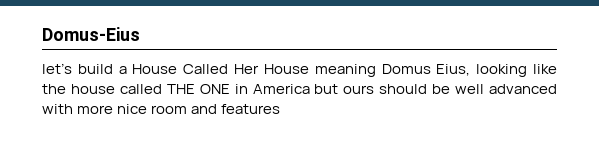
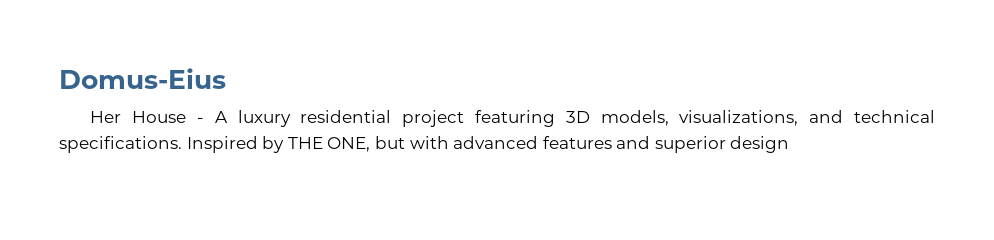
[42,63,557,77] [42,84,558,94] [42,104,281,114] let’s build a House Called Her House meaning Domus Eius, looking like the house called THE ONE in America but ours should be well advanced with more nice room and features -> [90,110,935,127] [59,136,790,153] Her House - A luxury residential project featuring 3D models, visualizations, and technical specifications. Inspired by THE ONE, but with advanced features and superior design

